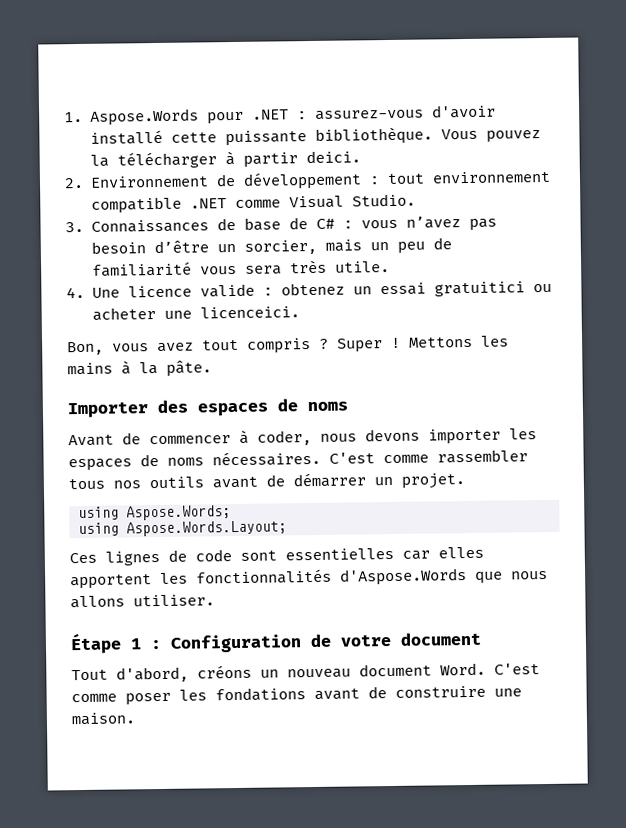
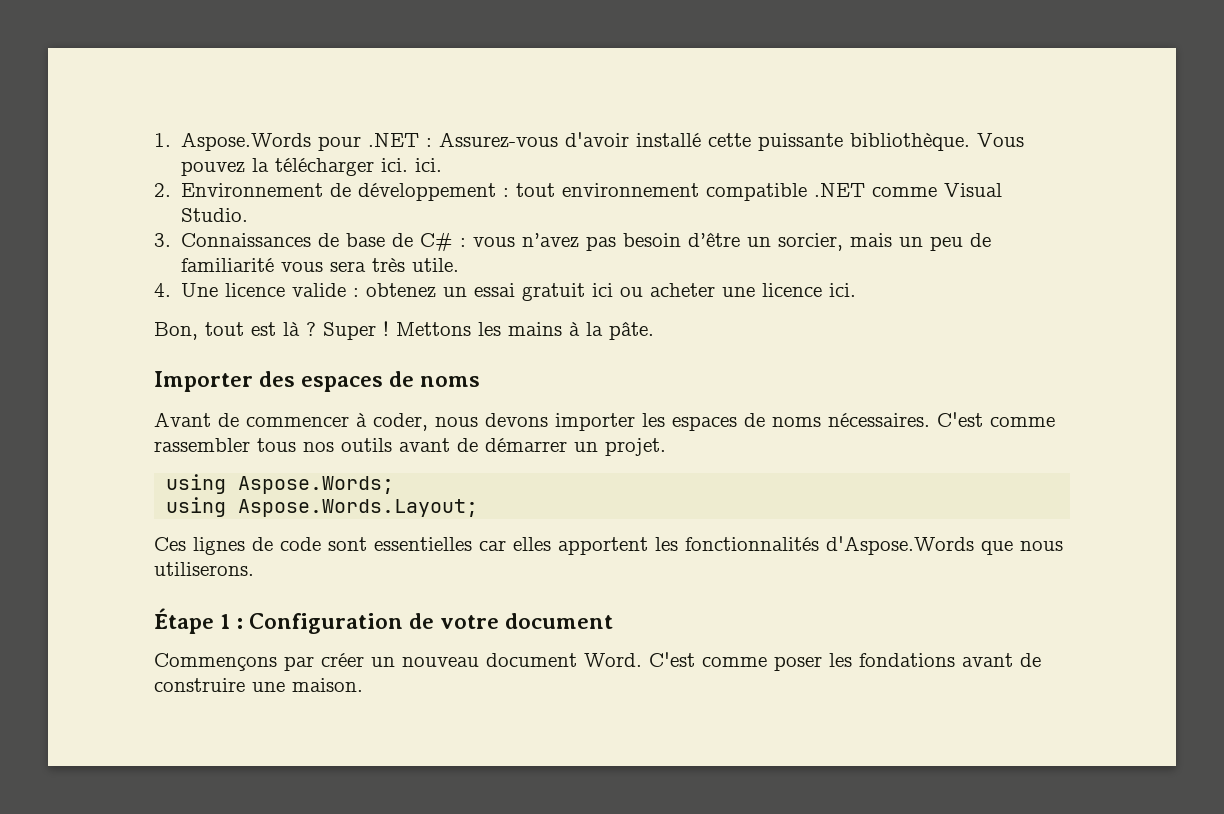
[314,109,424,120] assurez-vous -> [439,132,559,148] Assurez-vous
[224,150,361,168] à partir deici. -> [381,158,443,172] ici. ici.
[433,281,525,297] gratuitici -> [522,283,614,301] gratuit ici
[199,306,300,319] licenceici. -> [762,283,857,297] licence ici.
[112,338,311,354] vous avez tout compris -> [205,322,300,336] tout est là
[70,594,215,609] allons utiliser. -> [154,562,254,576] utiliserons.
[71,664,252,683] Tout d'abord, créons -> [154,653,364,671] Commençons par créer

